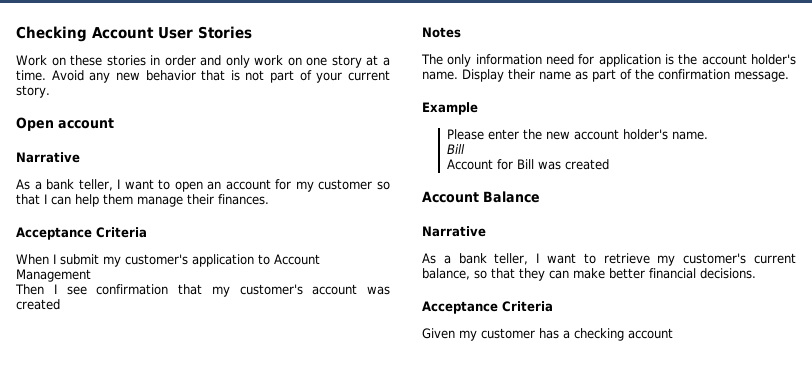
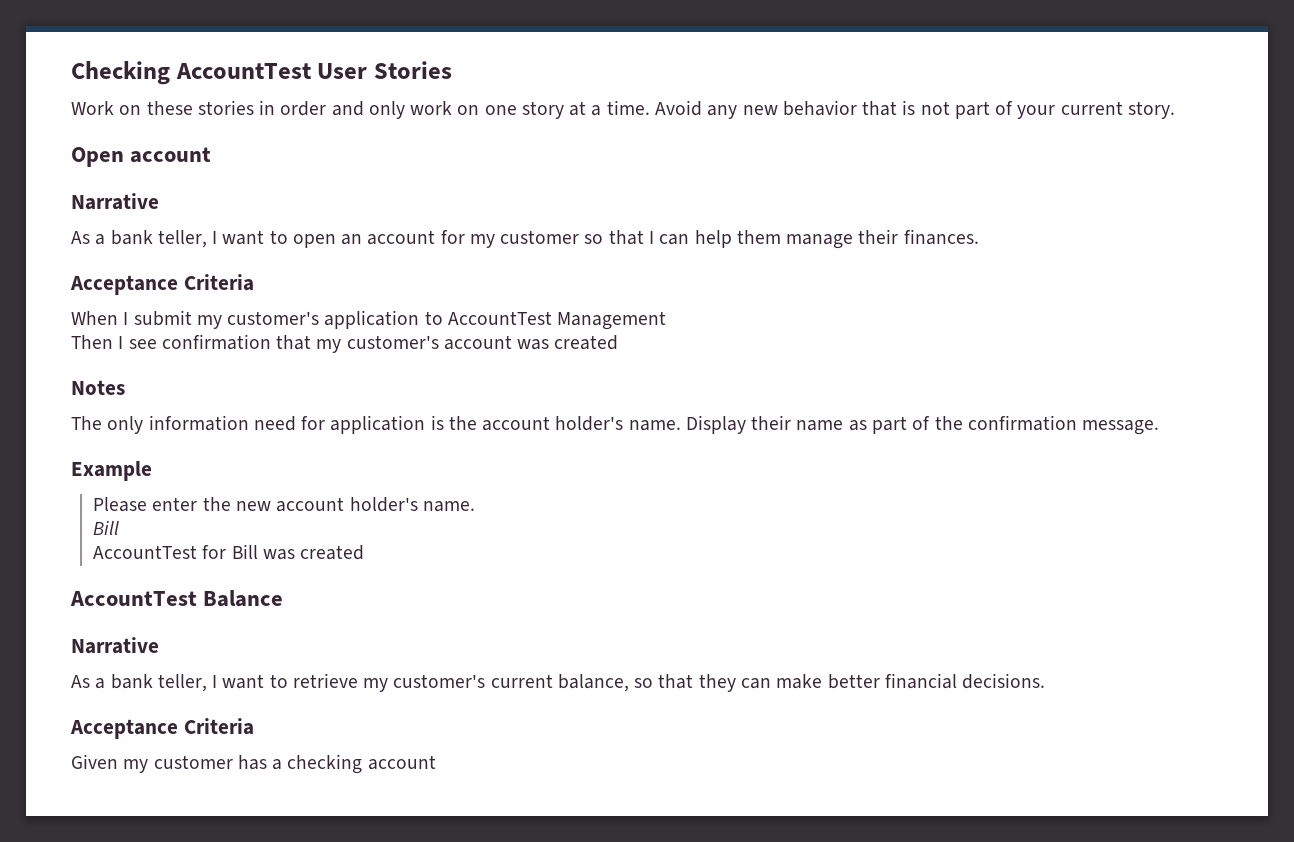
[92,27,154,39] Account -> [175,63,311,79] AccountTest
[274,254,320,265] Account -> [447,311,552,325] AccountTest
[446,159,493,170] Account -> [93,545,198,559] AccountTest
[422,191,479,203] Account -> [70,591,197,606] AccountTest

